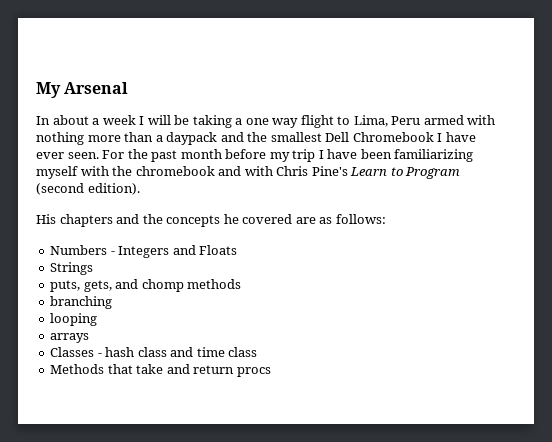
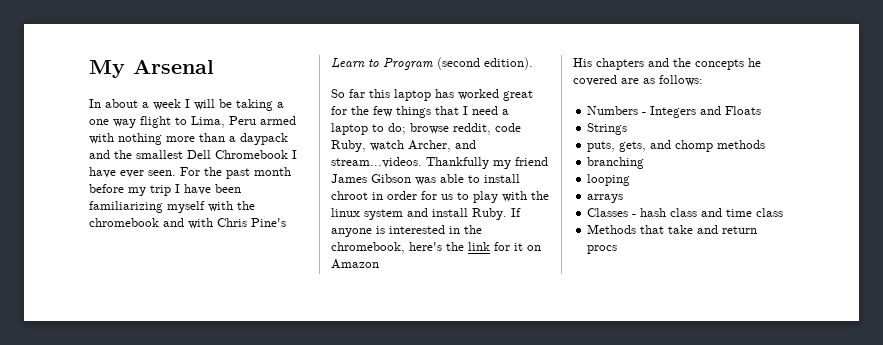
(140, 189) none -> [331,89,533,101] [331,106,509,118] [331,123,521,135] [331,140,476,152] [331,157,548,169] [331,174,520,185] [331,191,549,203] [331,208,521,220] [331,225,482,237] [331,242,541,254] [331,259,379,269] // So far this laptop has worked great for the few things that I need a laptop to do; browse reddit, code Ruby, watch Archer, and stream...videos. Thankfully my friend James Gibson was able to install chroot in order for us to play with the linux system and install Ruby. If anyone is interested in the chromebook, here's the link for it on Amazon

